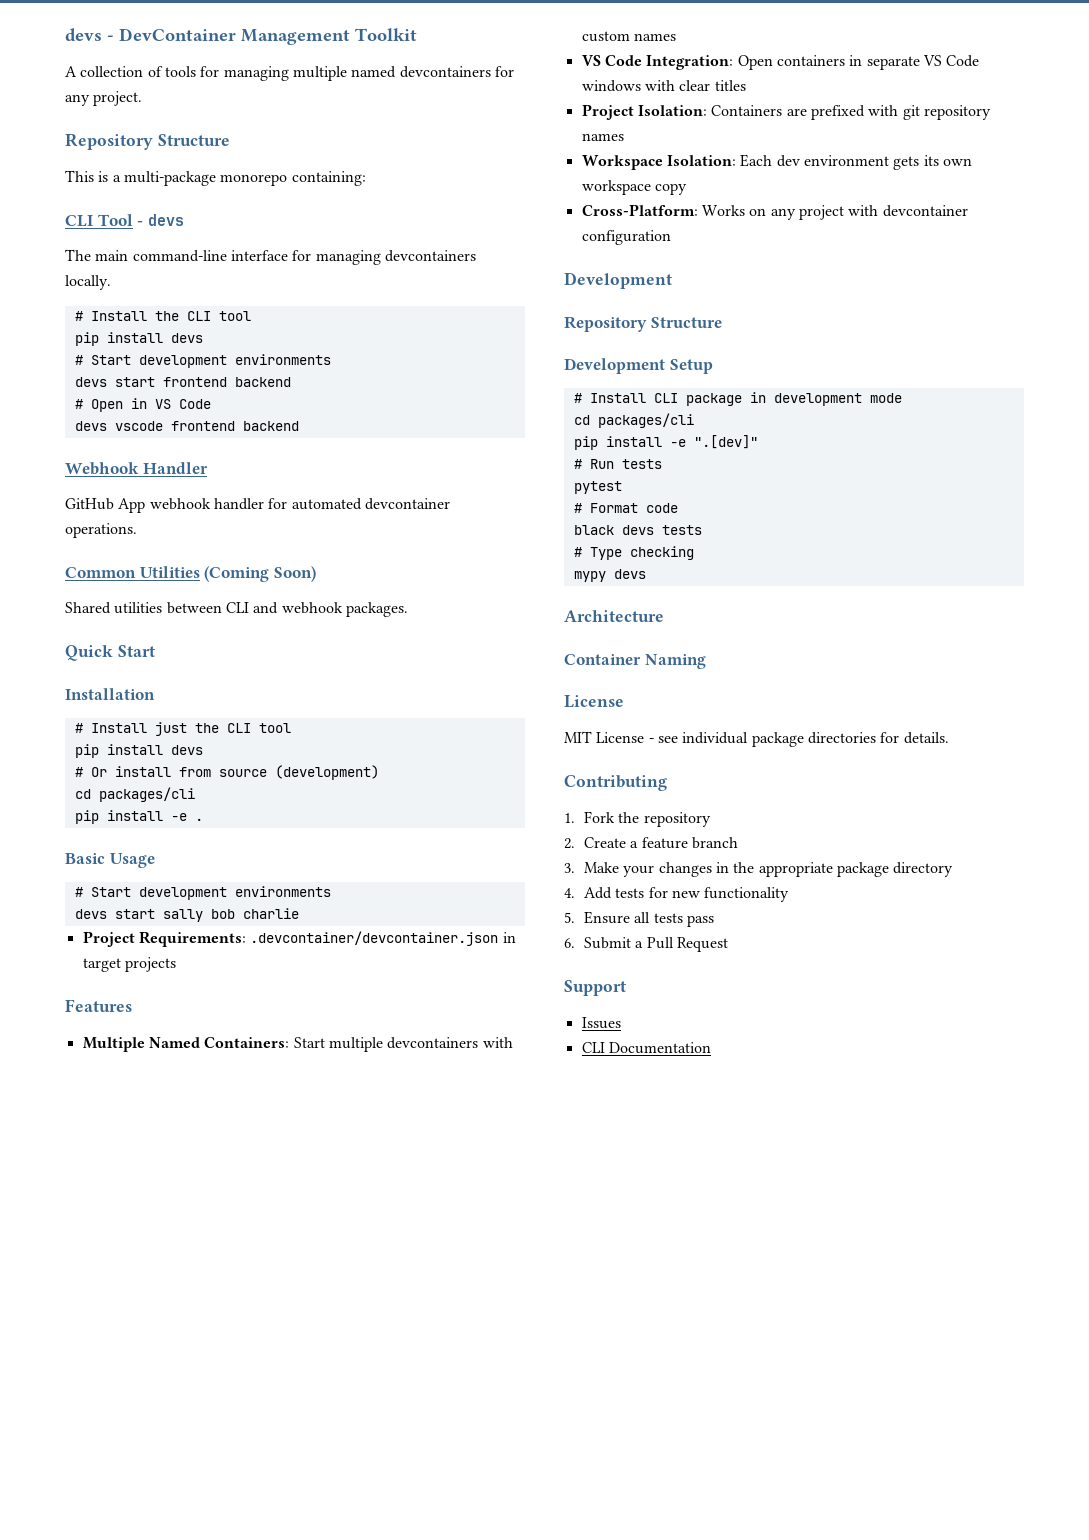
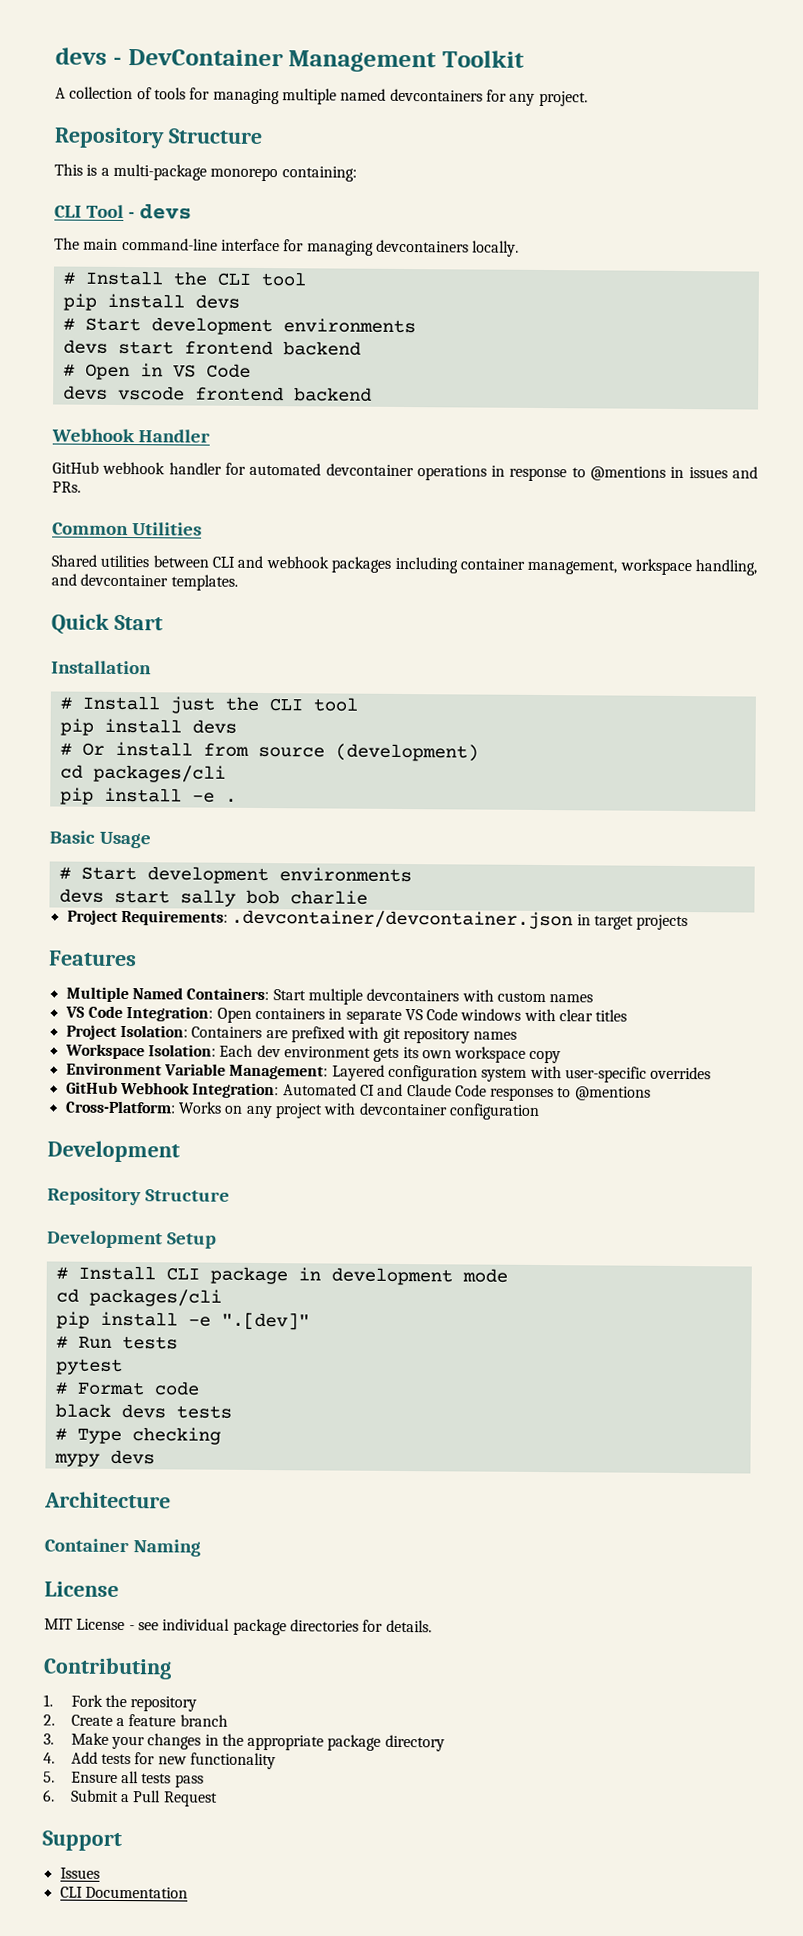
[118,498,146,513] App -> (99, 467) none
[65,523,137,538] operations. -> [416,465,758,482] [52,481,81,493] operations in response to @mentions in issues and PRs.
[204,566,316,582] (Coming Soon) -> (202, 529) none
[345,602,408,617] packages. -> [331,556,758,576] [51,573,238,591] packages including container management, workspace handling, and devcontainer templates.
(687, 189) none -> [65,1062,712,1083] [65,1081,651,1102] // Environment Variable Management: Layered configuration system with user-specific overrides // GitHub Webhook Integration: Automated CI and Claude Code responses to @mentions

